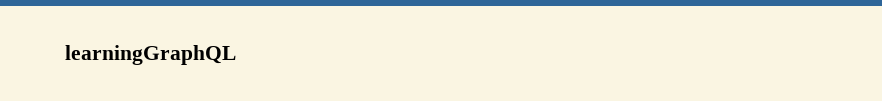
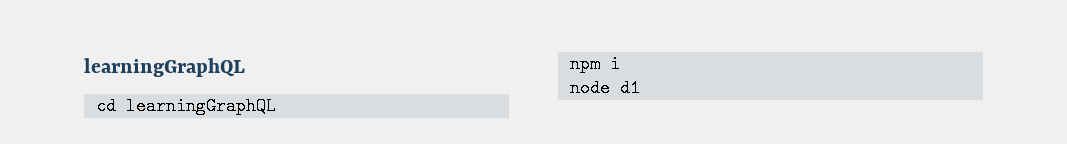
[65,45,236,65] learningGraphQL -> [84,58,245,77] [96,97,276,115] [570,55,620,73] [570,79,640,97] learningGraphQL // cd learningGraphQL // npm i // node d1

